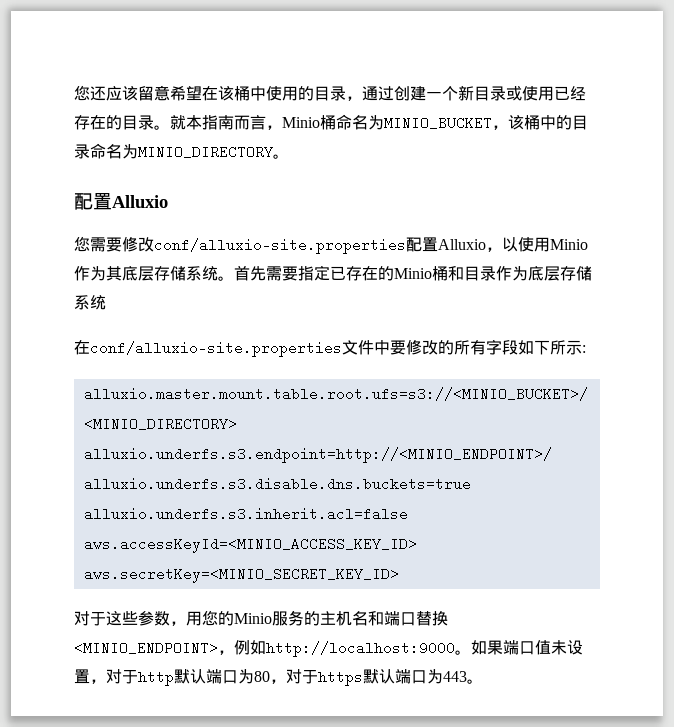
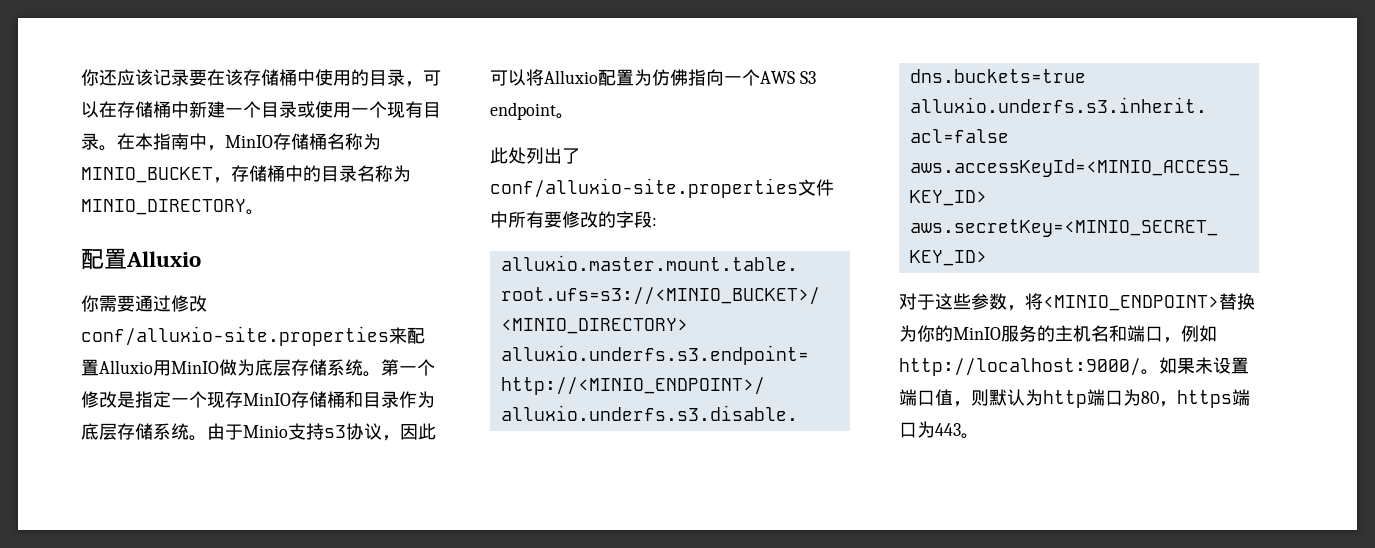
[74,85,586,101] [74,114,368,130] 您还应该留意希望在该桶中使用的目录，通过创建一个新目录或使用已经存在的目录。就本指南而言，Minio桶命名 -> [81,69,441,87] [81,101,441,118] [81,133,363,151] 你还应该记录要在该存储桶中使用的目录，可以在存储桶中新建一个目录或使用一个现有目录。在本指南中，MinIO存储桶名称
[508,115,524,130] 该 -> [231,165,267,182] 存储
[90,143,122,159] 命名 -> [357,165,393,182] 名称
[74,236,122,252] 您需要 -> [81,295,171,312] 你需要通过
[406,237,588,252] [74,265,432,281] 配置Alluxio，以使用Minio作为其底层存储系统。首先需要指定已存在的Minio -> [389,327,425,344] [81,359,435,377] [81,391,327,408] 来配置Alluxio用MinIO做为底层存储系统。第一个修改是指定一个现存MinIO存储
[74,340,90,355] // 在 -> [189,423,436,441] [490,69,816,86] [490,102,574,120] [490,147,580,164] 。由于Minio支持s3协议，因此可以将Alluxio配置为仿佛指向一个AWS S3 endpoint。 // 此处列出了
(390, 347) none -> [508,211,544,228] 所有
[454,339,582,355] 所有字段如下所示 -> [616,211,652,228] 字段
[186,610,272,626] 用您的Minio -> [1025,293,1255,311] [899,325,1001,342] 将<MINIO_ENDPOINT>替换为你的MinIO
[416,611,448,626] [74,640,583,657] [74,669,395,686] 替换<MINIO_ENDPOINT>，例如http://localhost:9000。如果端口值未设置，对于http默认端口为80，对于https默认 -> [1163,325,1217,343] [899,357,1249,376] [899,389,1232,408] ，例如http://localhost:9000/。如果未设置端口值，则默认为http端口为80，https

